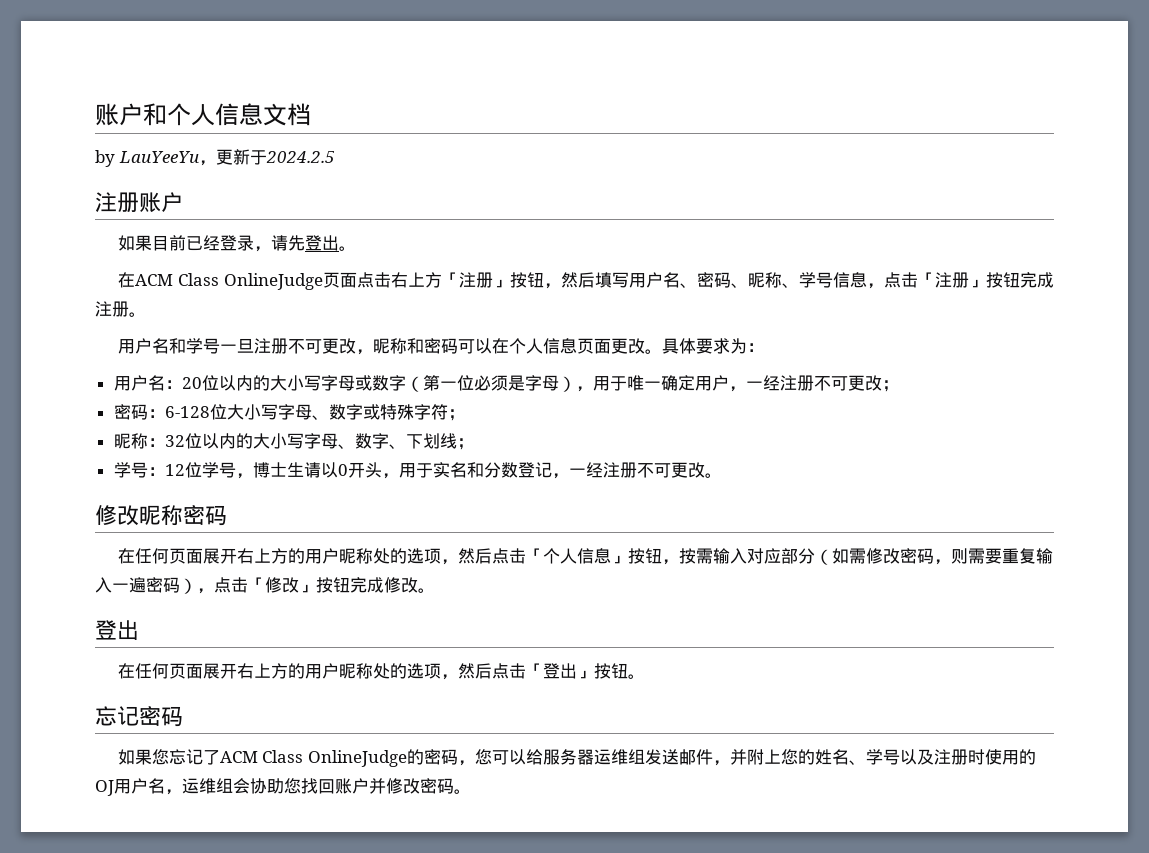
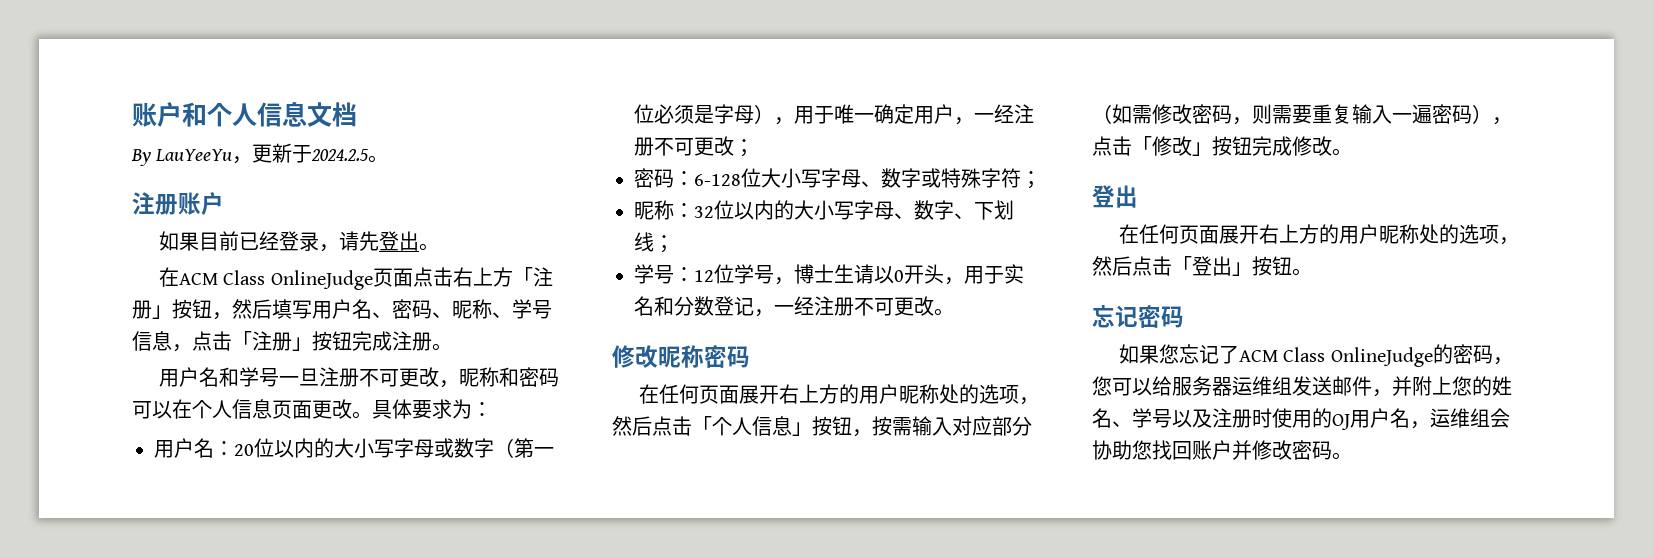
[95,150,115,167] by -> [131,149,151,166] By
(335, 157) none -> [368,155,389,163] 。

